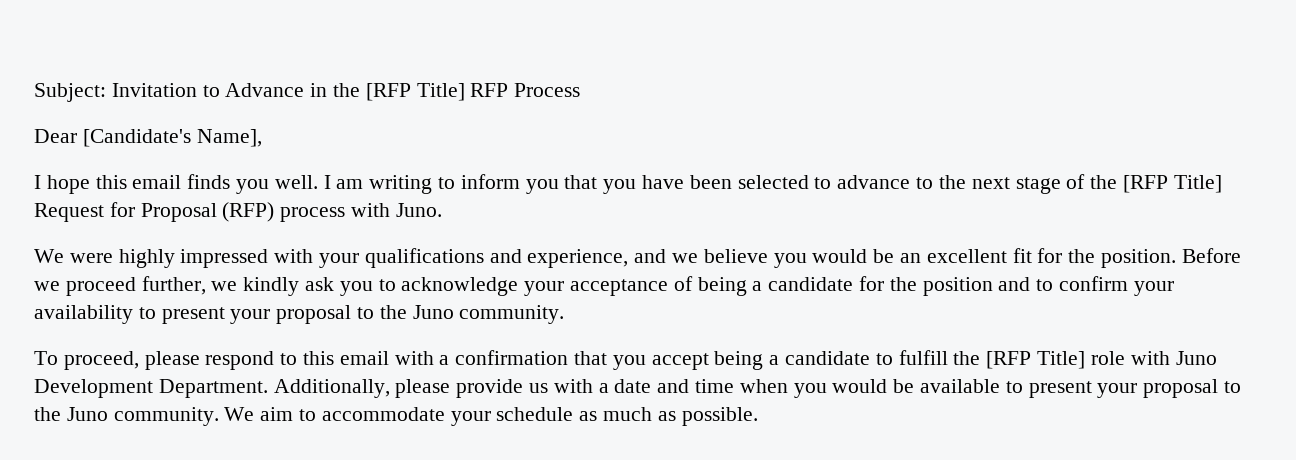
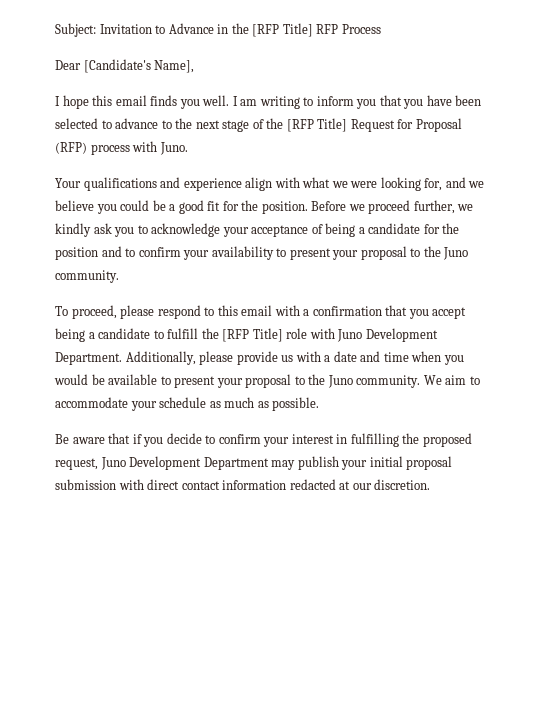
[34,248,1007,268] We were highly impressed with your qualifications and experience, and we believe you would be an excellent -> [55,177,485,191] [55,200,204,214] Your qualifications and experience align with what we were looking for, and we believe you could be a good
(758, 416) none -> [55,433,472,447] [55,456,453,470] [55,479,431,490] // Be aware that if you decide to confirm your interest in fulfilling the proposed request, Juno Development Department may publish your initial proposal submission with direct contact information redacted at our discretion.

